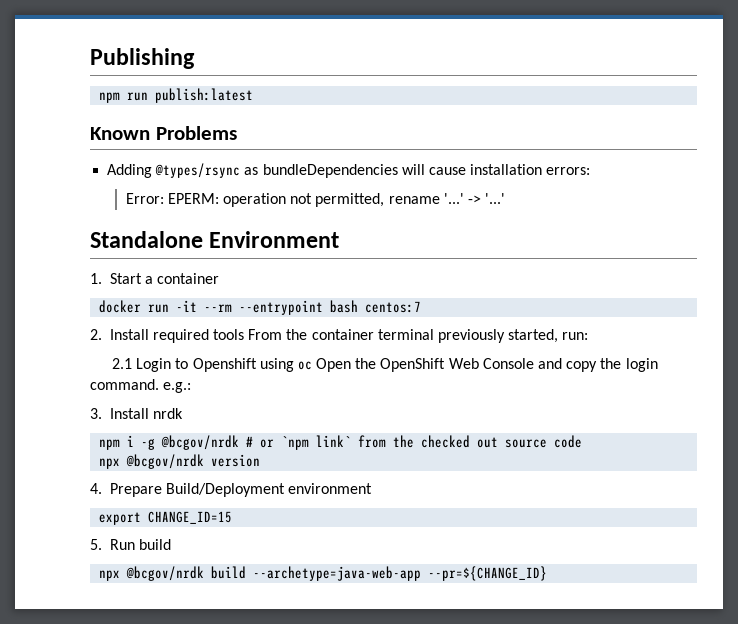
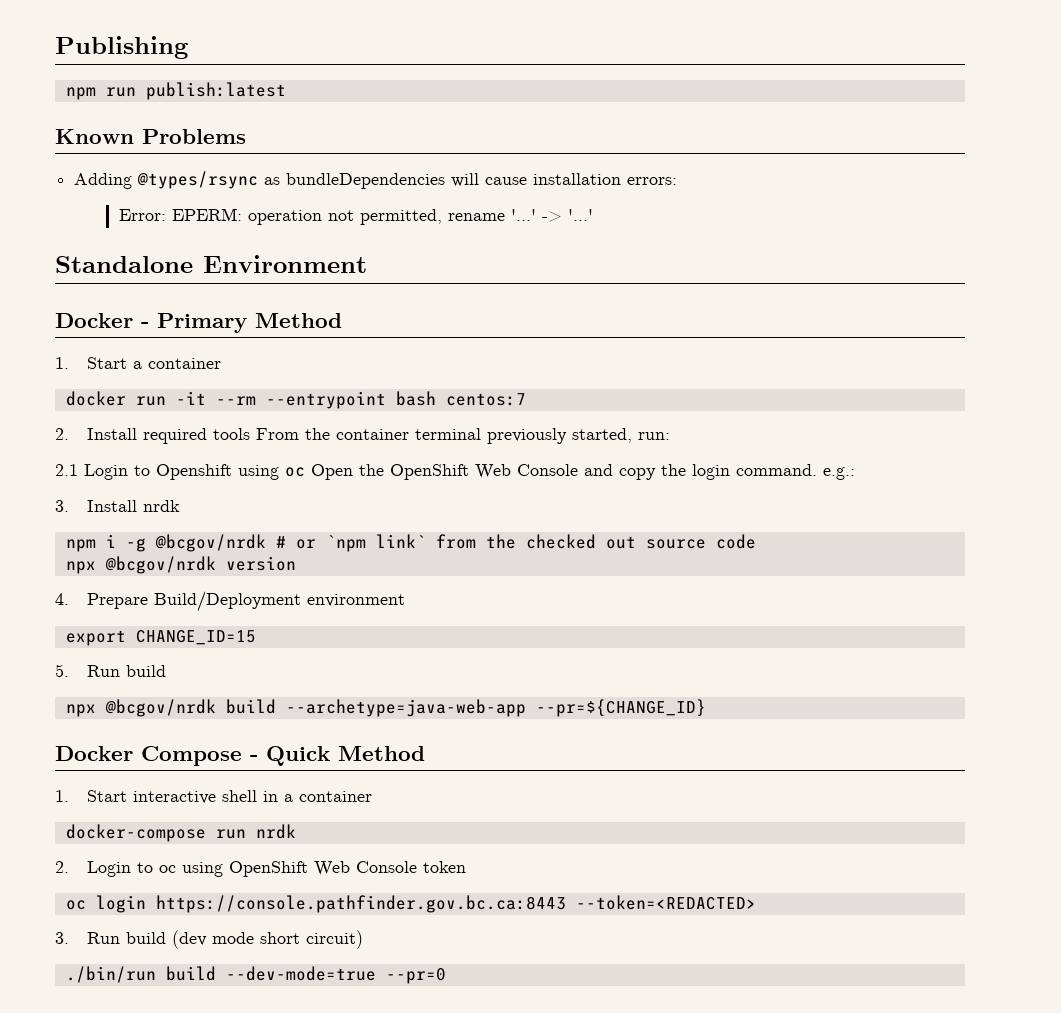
(340, 239) none -> [55,313,342,333] // Docker - Primary Method
(548, 573) none -> [55,746,425,766] [55,790,372,804] [65,824,296,842] [55,861,466,877] [65,895,756,913] [55,930,363,949] [65,966,446,984] // Docker Compose - Quick Method // 1. Start interactive shell in a container // docker-compose run nrdk // 2. Login to oc using OpenShift Web Console token // oc login https://console.pathfinder.gov.bc.ca:8443 --token=<REDACTED> // 3. Run build (dev mode short circuit) // ./bin/run build --dev-mode=true --pr=0

